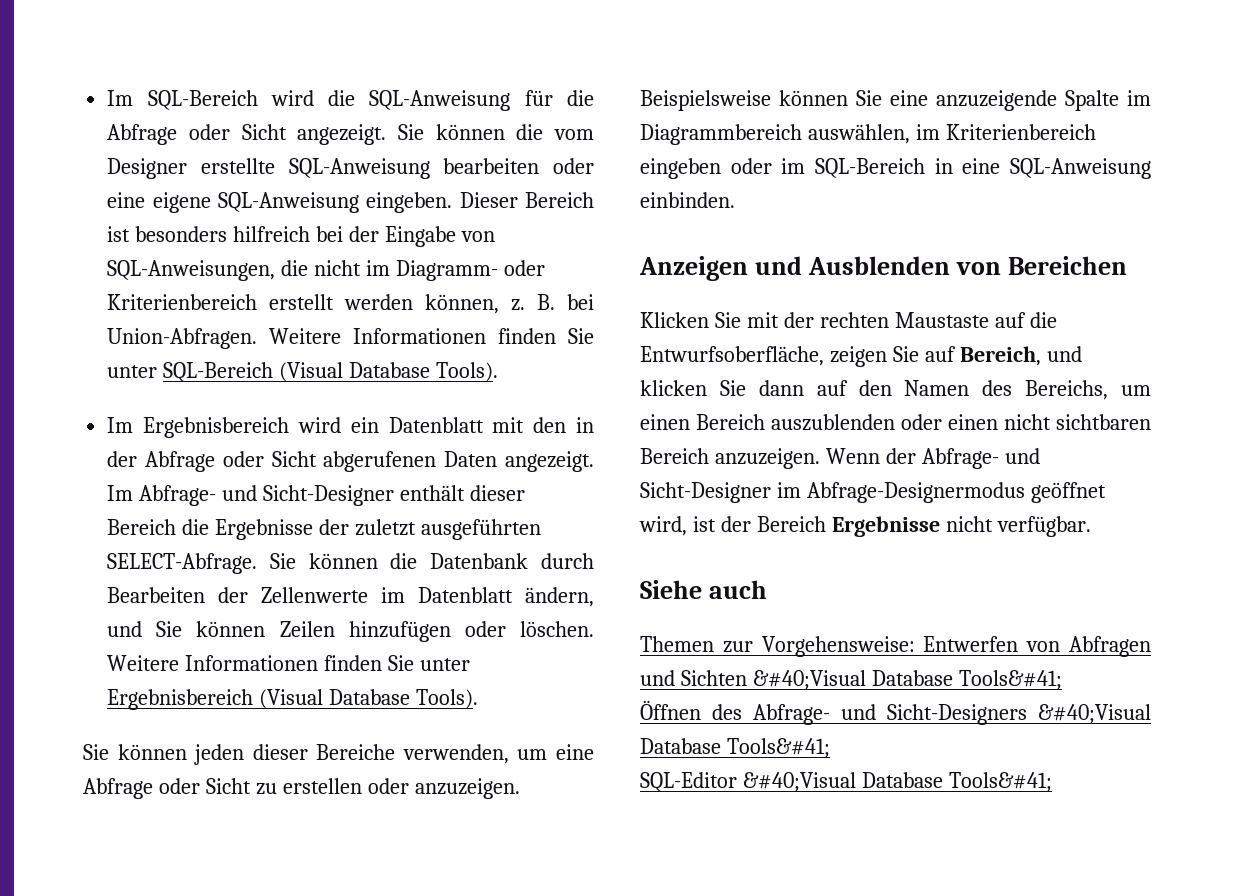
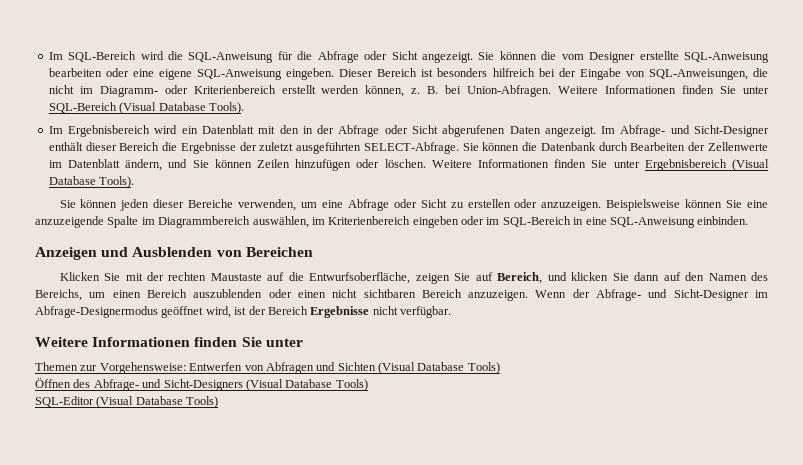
[640,580,767,599] Siehe auch -> [35,337,303,347] Weitere Informationen finden Sie unter
[752,670,1062,690] &#40;Visual Database Tools&#41; -> [378,362,500,374] (Visual Database Tools)
[1038,704,1151,724] [640,738,830,758] [640,772,1052,792] &#40;Visual Database Tools&#41; // SQL-Editor &#40;Visual Database Tools&#41; -> [245,379,368,391] [35,396,219,408] (Visual Database Tools) // SQL-Editor (Visual Database Tools)

